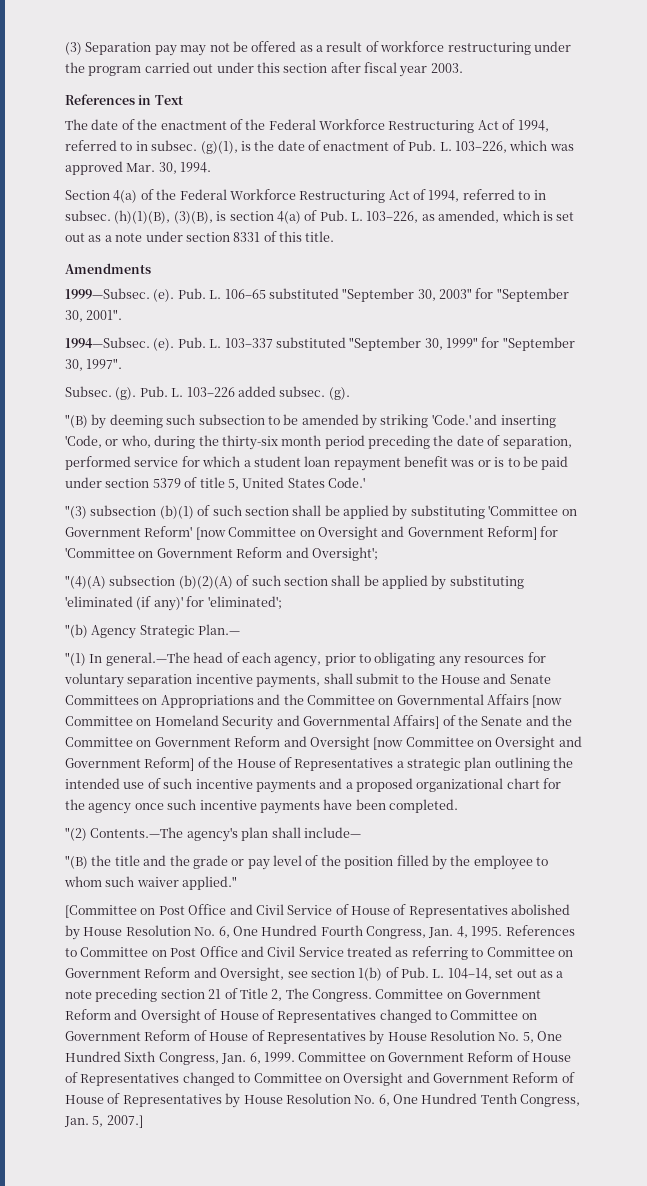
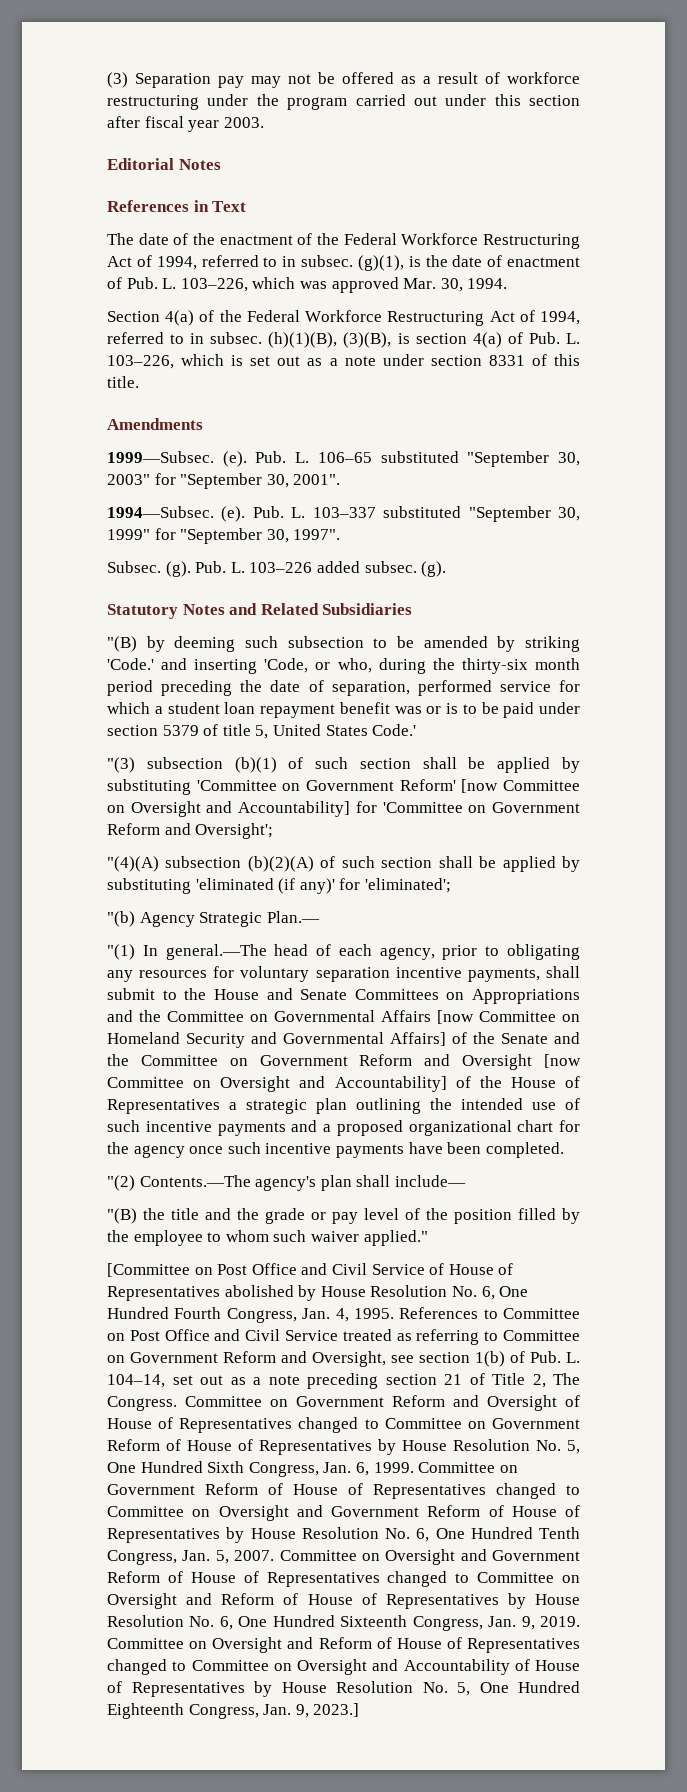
(463, 68) none -> [107,158,221,170] // Editorial Notes
[421,210,500,223] as amended, -> (174, 362) none
(350, 393) none -> [107,603,413,619] // Statutory Notes and Related Subsidiaries
[407,526,537,540] Government Reform] -> [238,801,351,817] Accountability]
[65,757,195,771] Government Reform] -> [334,1076,447,1092] Accountability]
[106,1115,143,1128] 2007.] -> [234,1549,580,1565] [107,1571,580,1587] [107,1593,580,1609] [107,1615,581,1631] [107,1637,580,1653] [107,1659,580,1675] [107,1681,580,1697] [107,1703,360,1719] 2007. Committee on Oversight and Government Reform of House of Representatives changed to Committee on Oversight and Reform of House of Representatives by House Resolution No. 6, One Hundred Sixteenth Congress, Jan. 9, 2019. Committee on Oversight and Reform of House of Representatives changed to Committee on Oversight and Accountability of House of Representatives by House Resolution No. 5, One Hundred Eighteenth Congress, Jan. 9, 2023.]

